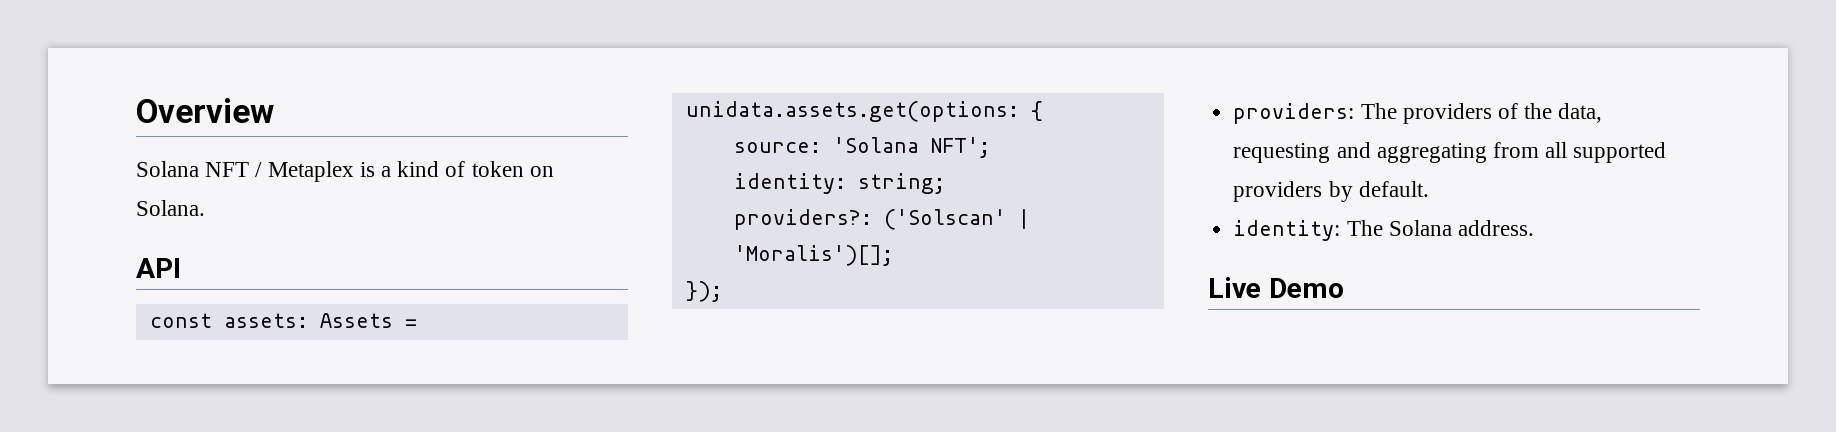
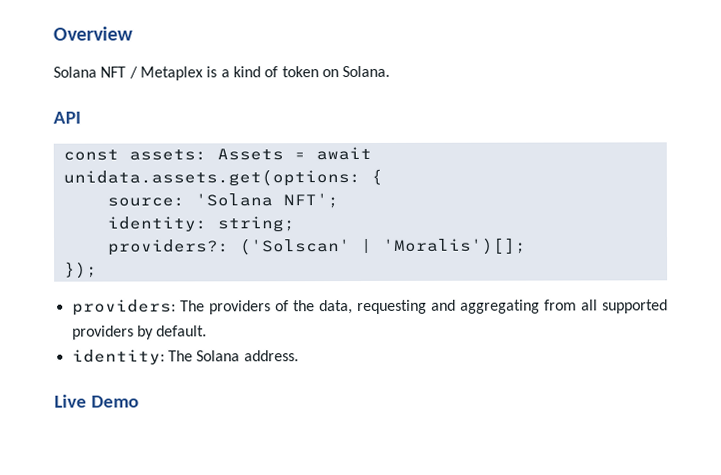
(417, 323) none -> [315,146,372,161] await

